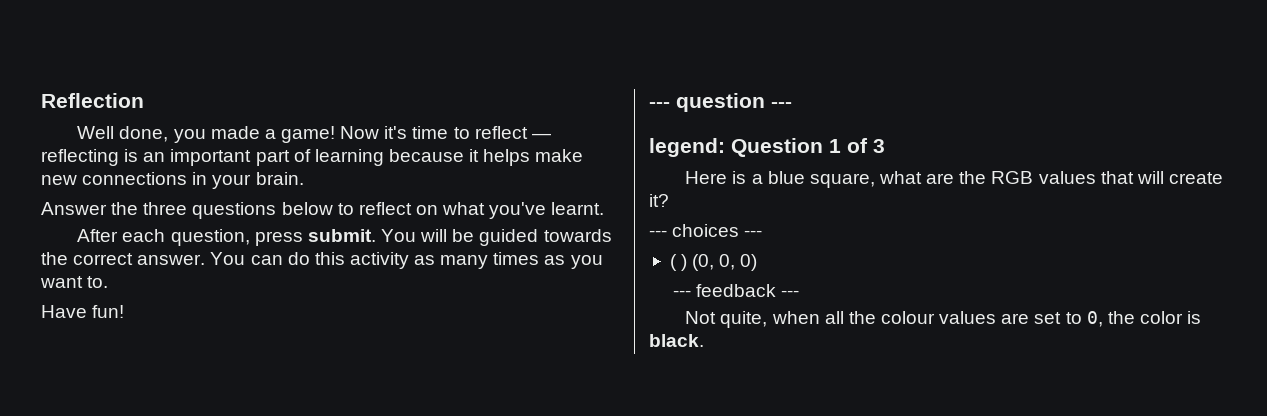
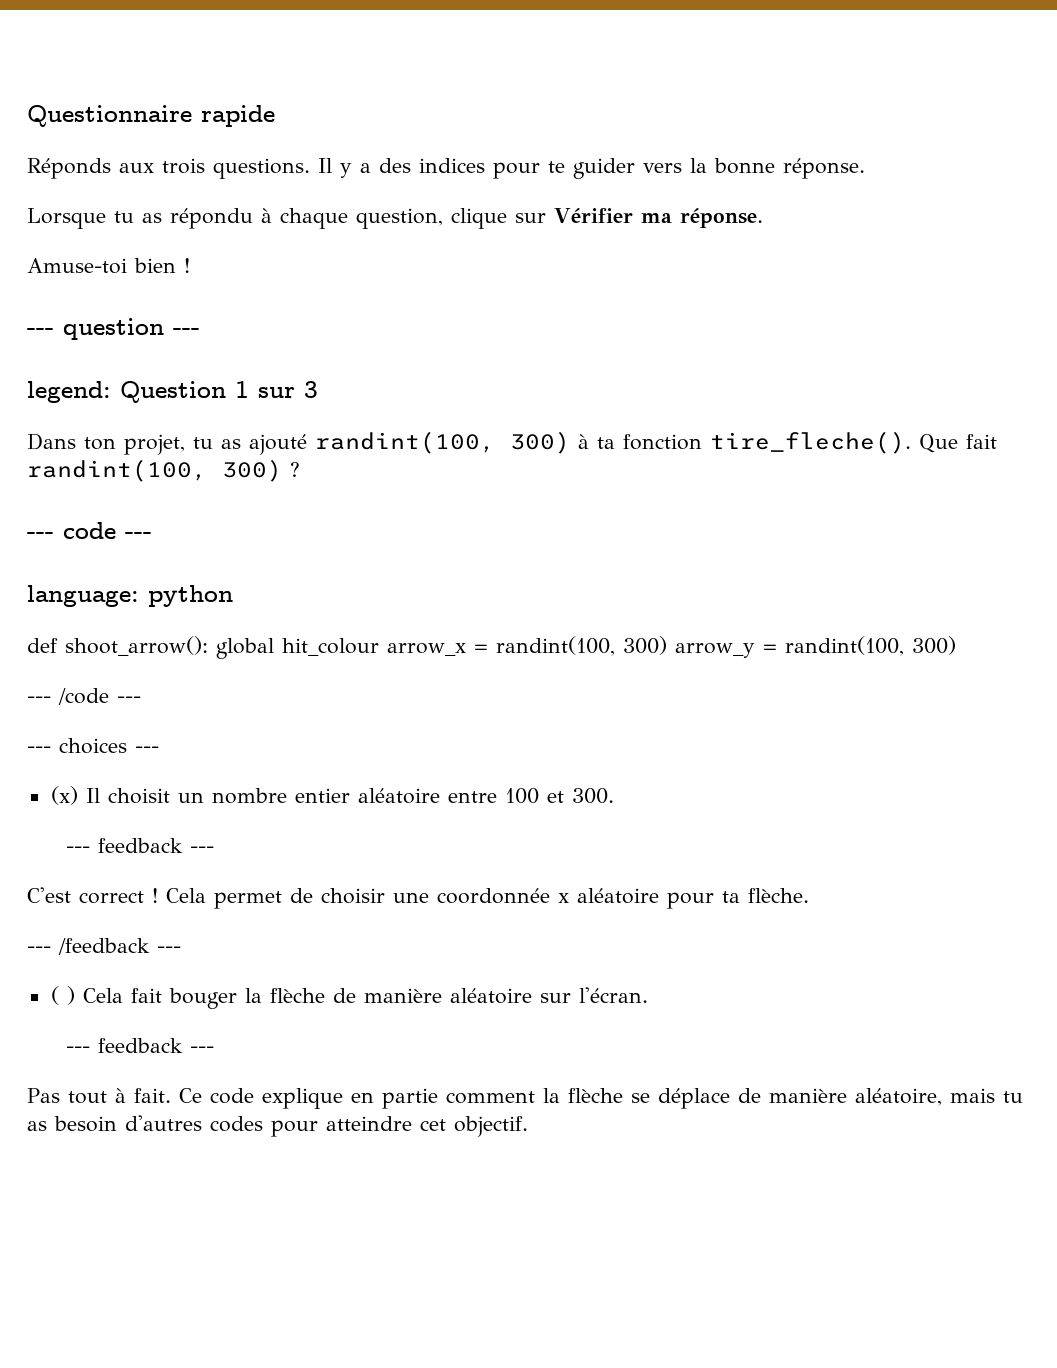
[41,93,144,108] [77,126,551,143] [41,149,584,166] [41,172,304,189] [41,202,605,219] [77,229,612,246] [41,252,603,269] [40,276,109,288] [41,305,125,318] Reflection // Well done, you made a game! Now it's time to reflect — reflecting is an important part of learning because it helps make new connections in your brain. // Answer the three questions below to reflect on what you've learnt. // After each question, press submit. You will be guided towards the correct answer. You can do this activity as many times as you want to. // Have fun! -> [27,105,275,127] [27,158,865,179] [27,208,763,229] [27,258,190,274] Questionnaire rapide // Réponds aux trois questions. Il y a des indices pour te guider vers la bonne réponse. // Lorsque tu as répondu à chaque question, clique sur Vérifier ma réponse. // Amuse-toi bien !
[847,138,868,153] of -> [258,387,295,398] sur
[685,171,1223,188] [649,194,669,207] [649,224,763,237] [669,254,758,271] [672,284,799,297] [685,311,1202,328] [649,334,704,347] Here is a blue square, what are the RGB values that will create it? // --- choices --- // ( ) (0, 0, 0) // --- feedback --- // Not quite, when all the colour values are set to 0, the color is black. -> [27,431,997,455] [27,459,300,482] [27,522,152,539] [27,585,233,607] [27,636,956,659] [27,688,141,705] [27,738,159,754] [50,786,614,805] [65,838,214,853] [27,887,809,909] [27,938,181,955] [50,986,648,1009] [65,1038,214,1053] [27,1088,1023,1109] [27,1115,528,1137] Dans ton projet, tu as ajouté randint(100, 300) à ta fonction tire_fleche(). Que fait randint(100, 300) ? // --- code --- // language: python // def shoot_arrow(): global hit_colour arrow_x = randint(100, 300) arrow_y = randint(100, 300) // --- /code --- // --- choices --- // (x) Il choisit un nombre entier aléatoire entre 100 et 300. // --- feedback --- // C'est correct ! Cela permet de choisir une coordonnée x aléatoire pour ta flèche. // --- /feedback --- // ( ) Cela fait bouger la flèche de manière aléatoire sur l'écran. // --- feedback --- // Pas tout à fait. Ce code explique en partie comment la flèche se déplace de manière aléatoire, mais tu as besoin d'autres codes pour atteindre cet objectif.

